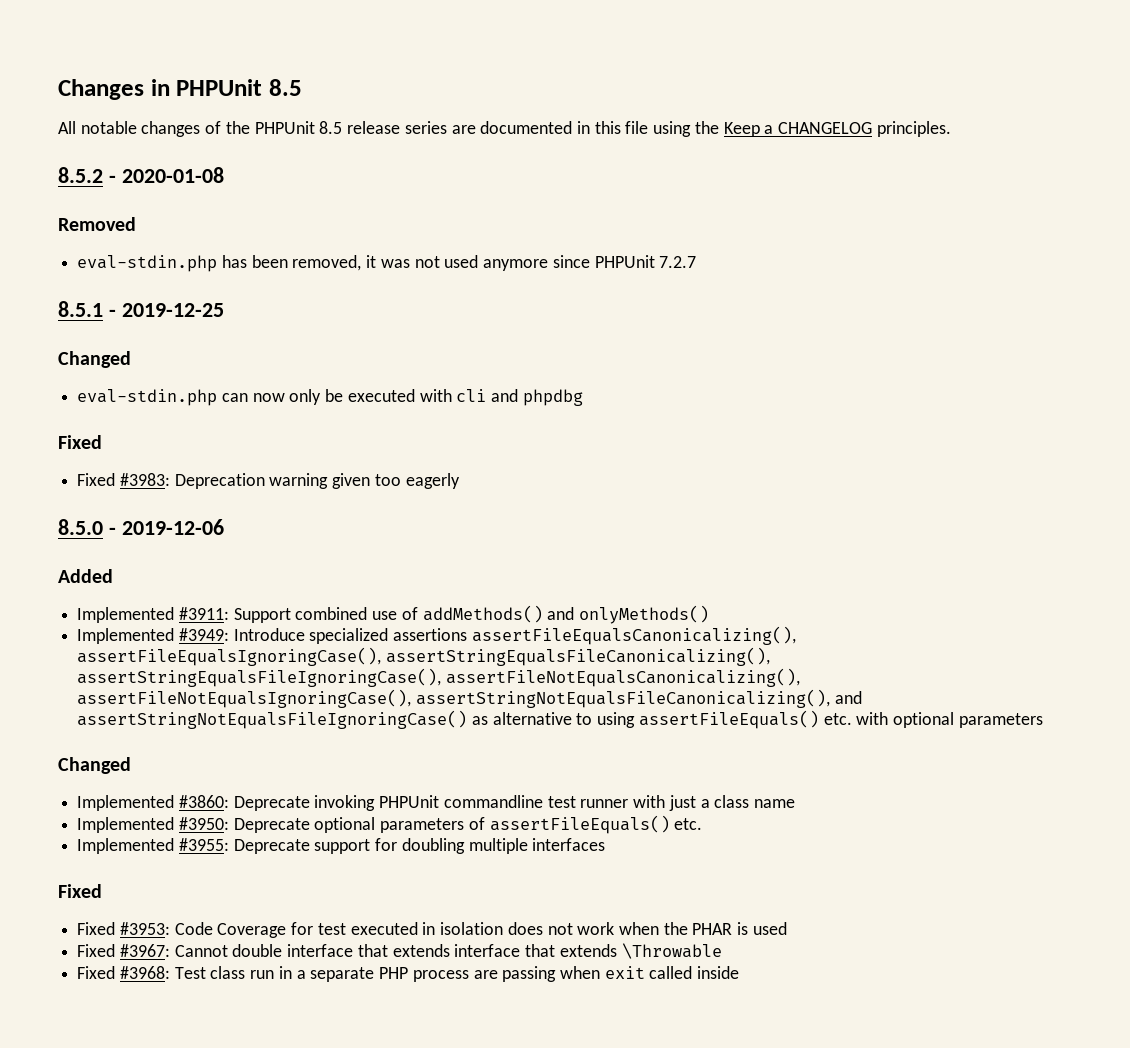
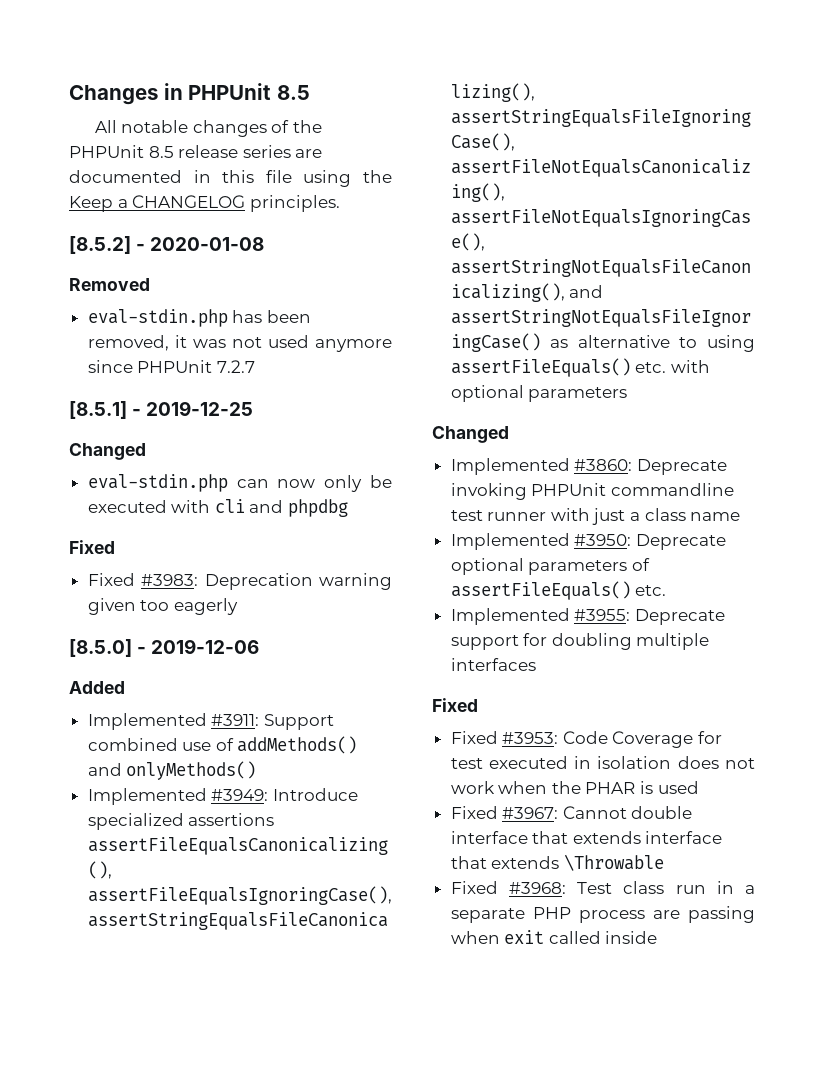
[58,167,103,183] 8.5.2 -> [69,236,131,254] [8.5.2]
[58,301,103,317] 8.5.1 -> [69,401,127,419] [8.5.1]
[58,519,103,535] 8.5.0 -> [69,639,132,657] [8.5.0]

